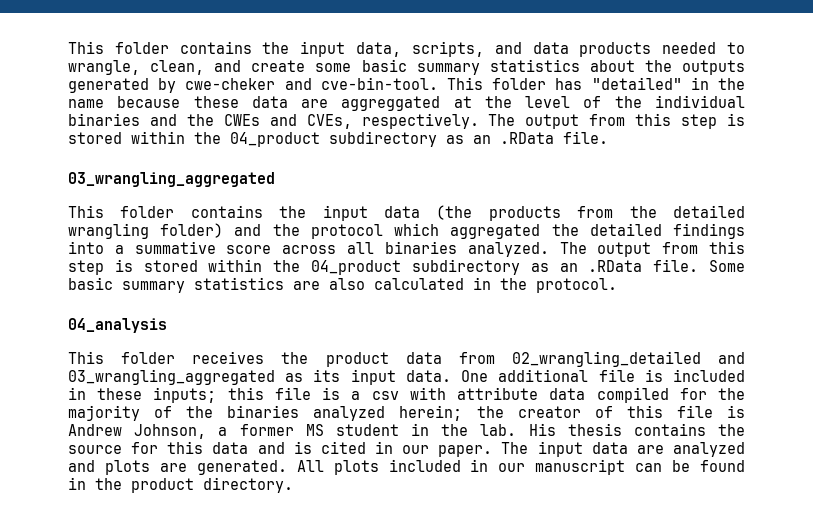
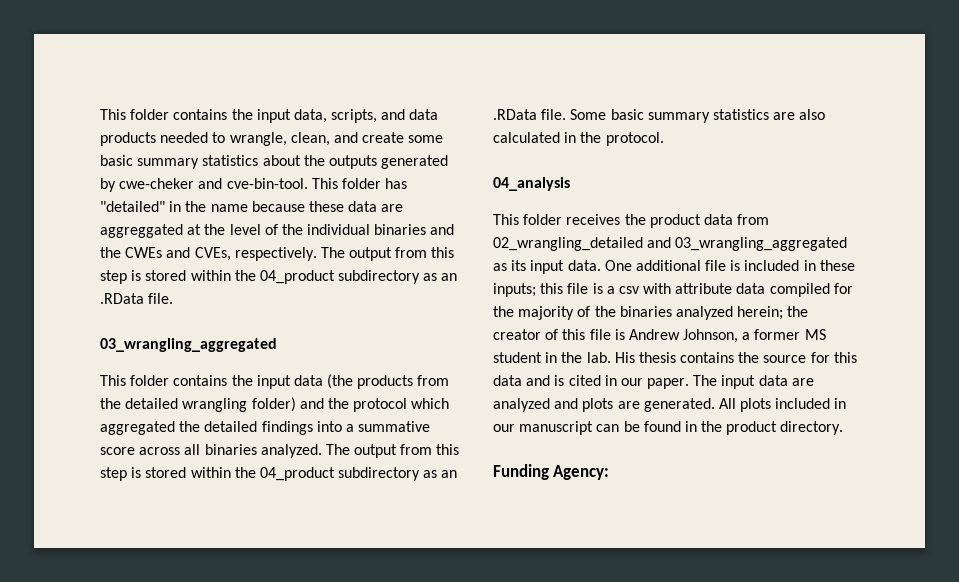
(293, 485) none -> [493,464,610,480] // Funding Agency:

